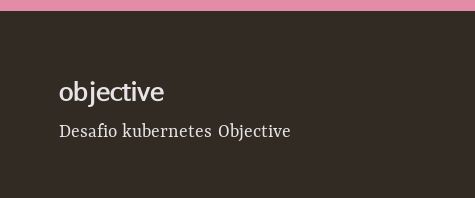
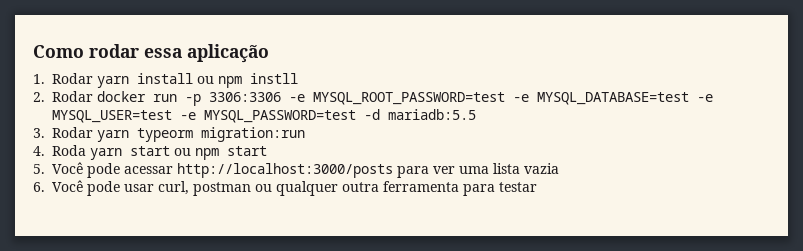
[59,81,164,108] [59,123,291,142] objective // Desafio kubernetes Objective -> [33,44,269,63] [33,73,298,88] [33,91,713,106] [52,109,476,123] [33,127,305,142] [33,145,267,160] [33,162,559,178] [33,180,537,196] Como rodar essa aplicação // 1. Rodar yarn install ou npm instll // 2. Rodar docker run -p 3306:3306 -e MYSQL_ROOT_PASSWORD=test -e MYSQL_DATABASE=test -e MYSQL_USER=test -e MYSQL_PASSWORD=test -d mariadb:5.5 // 3. Rodar yarn typeorm migration:run // 4. Roda yarn start ou npm start // 5. Você pode acessar http://localhost:3000/posts para ver uma lista vazia // 6. Você pode usar curl, postman ou qualquer outra ferramenta para testar

